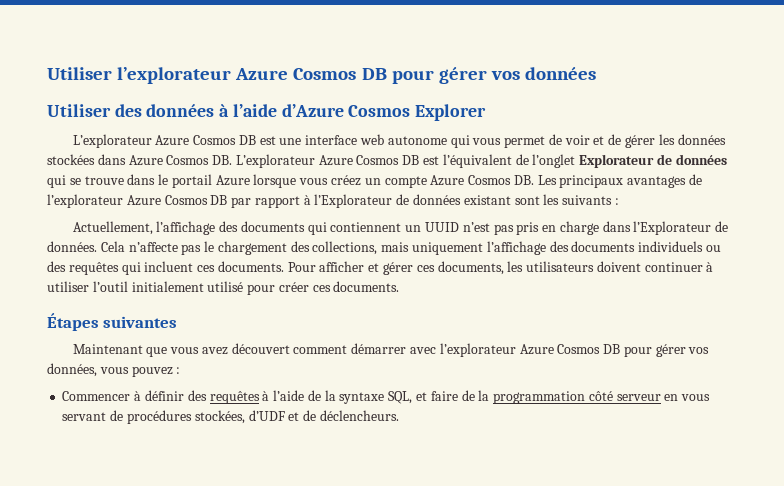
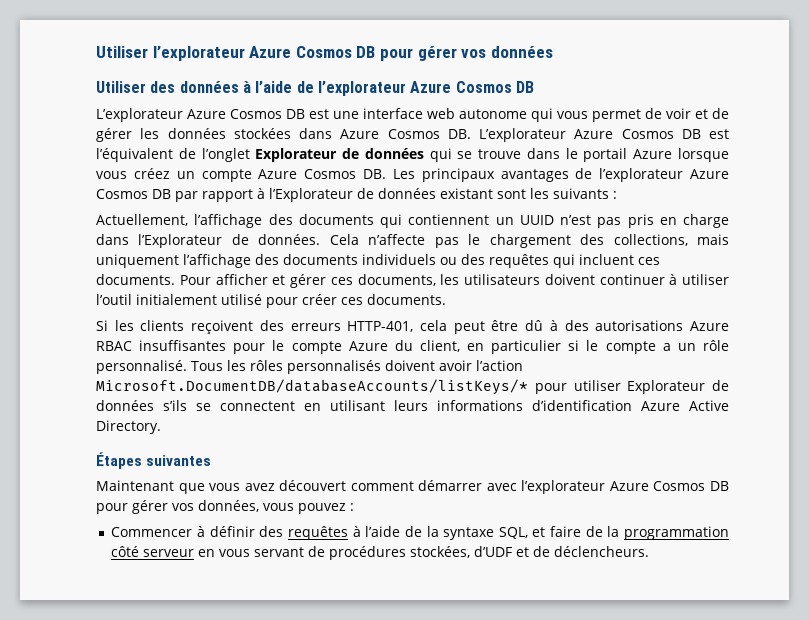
[281,104,487,121] d’Azure Cosmos Explorer -> [296,81,534,96] de l’explorateur Azure Cosmos DB
(400, 286) none -> [96,320,730,334] [96,340,729,354] [96,360,523,374] [96,379,729,395] [96,400,729,411] [96,420,161,434] // Si les clients reçoivent des erreurs HTTP-401, cela peut être dû à des autorisations Azure RBAC insuffisantes pour le compte Azure du client, en particulier si le compte a un rôle personnalisé. Tous les rôles personnalisés doivent avoir l’action Microsoft.DocumentDB/databaseAccounts/listKeys/* pour utiliser Explorateur de données s’ils se connectent en utilisant leurs informations d’identification Azure Active Directory.

